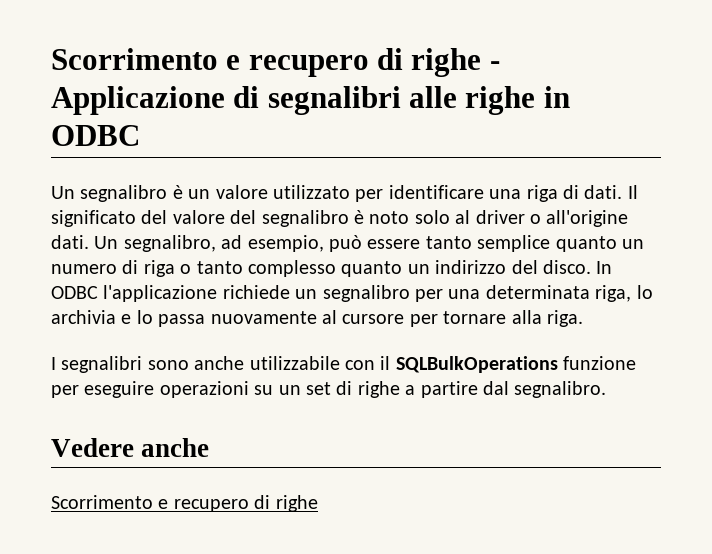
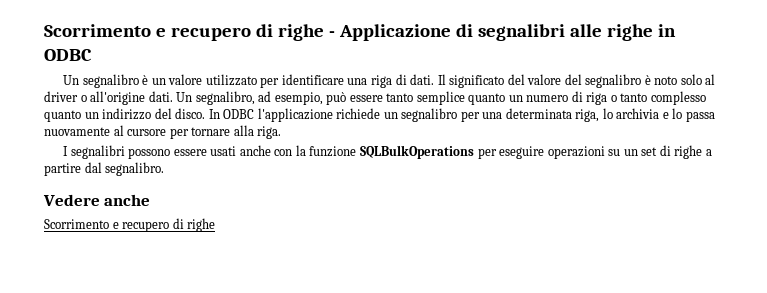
[147,356,637,373] sono anche utilizzabile con il SQLBulkOperations funzione -> [128,145,474,159] possono essere usati anche con la funzione SQLBulkOperations

